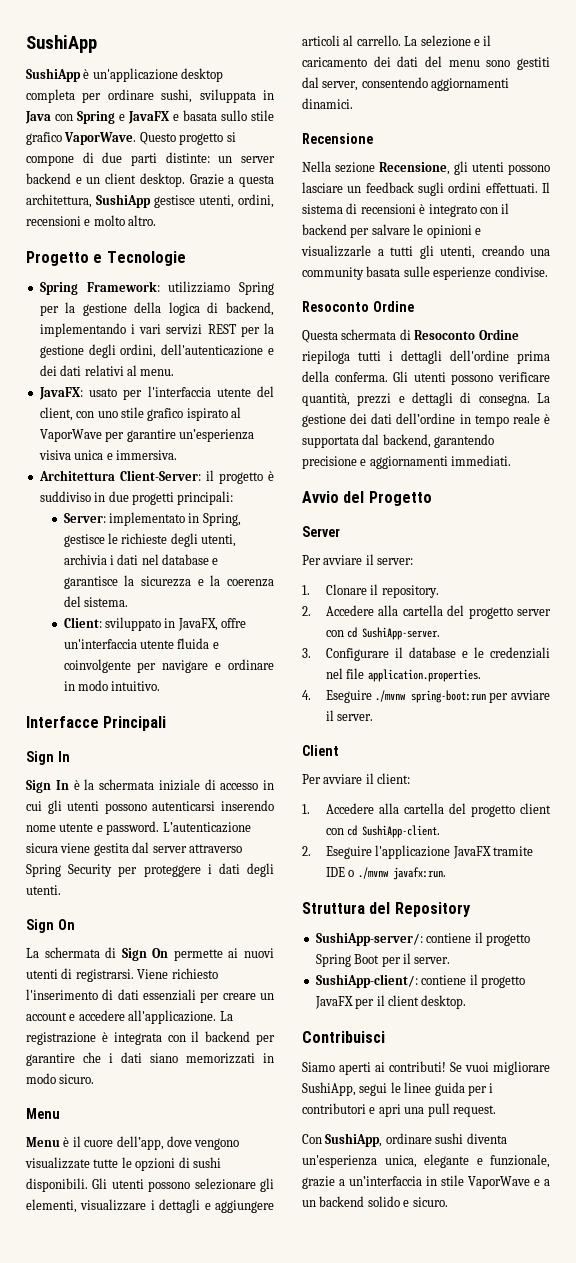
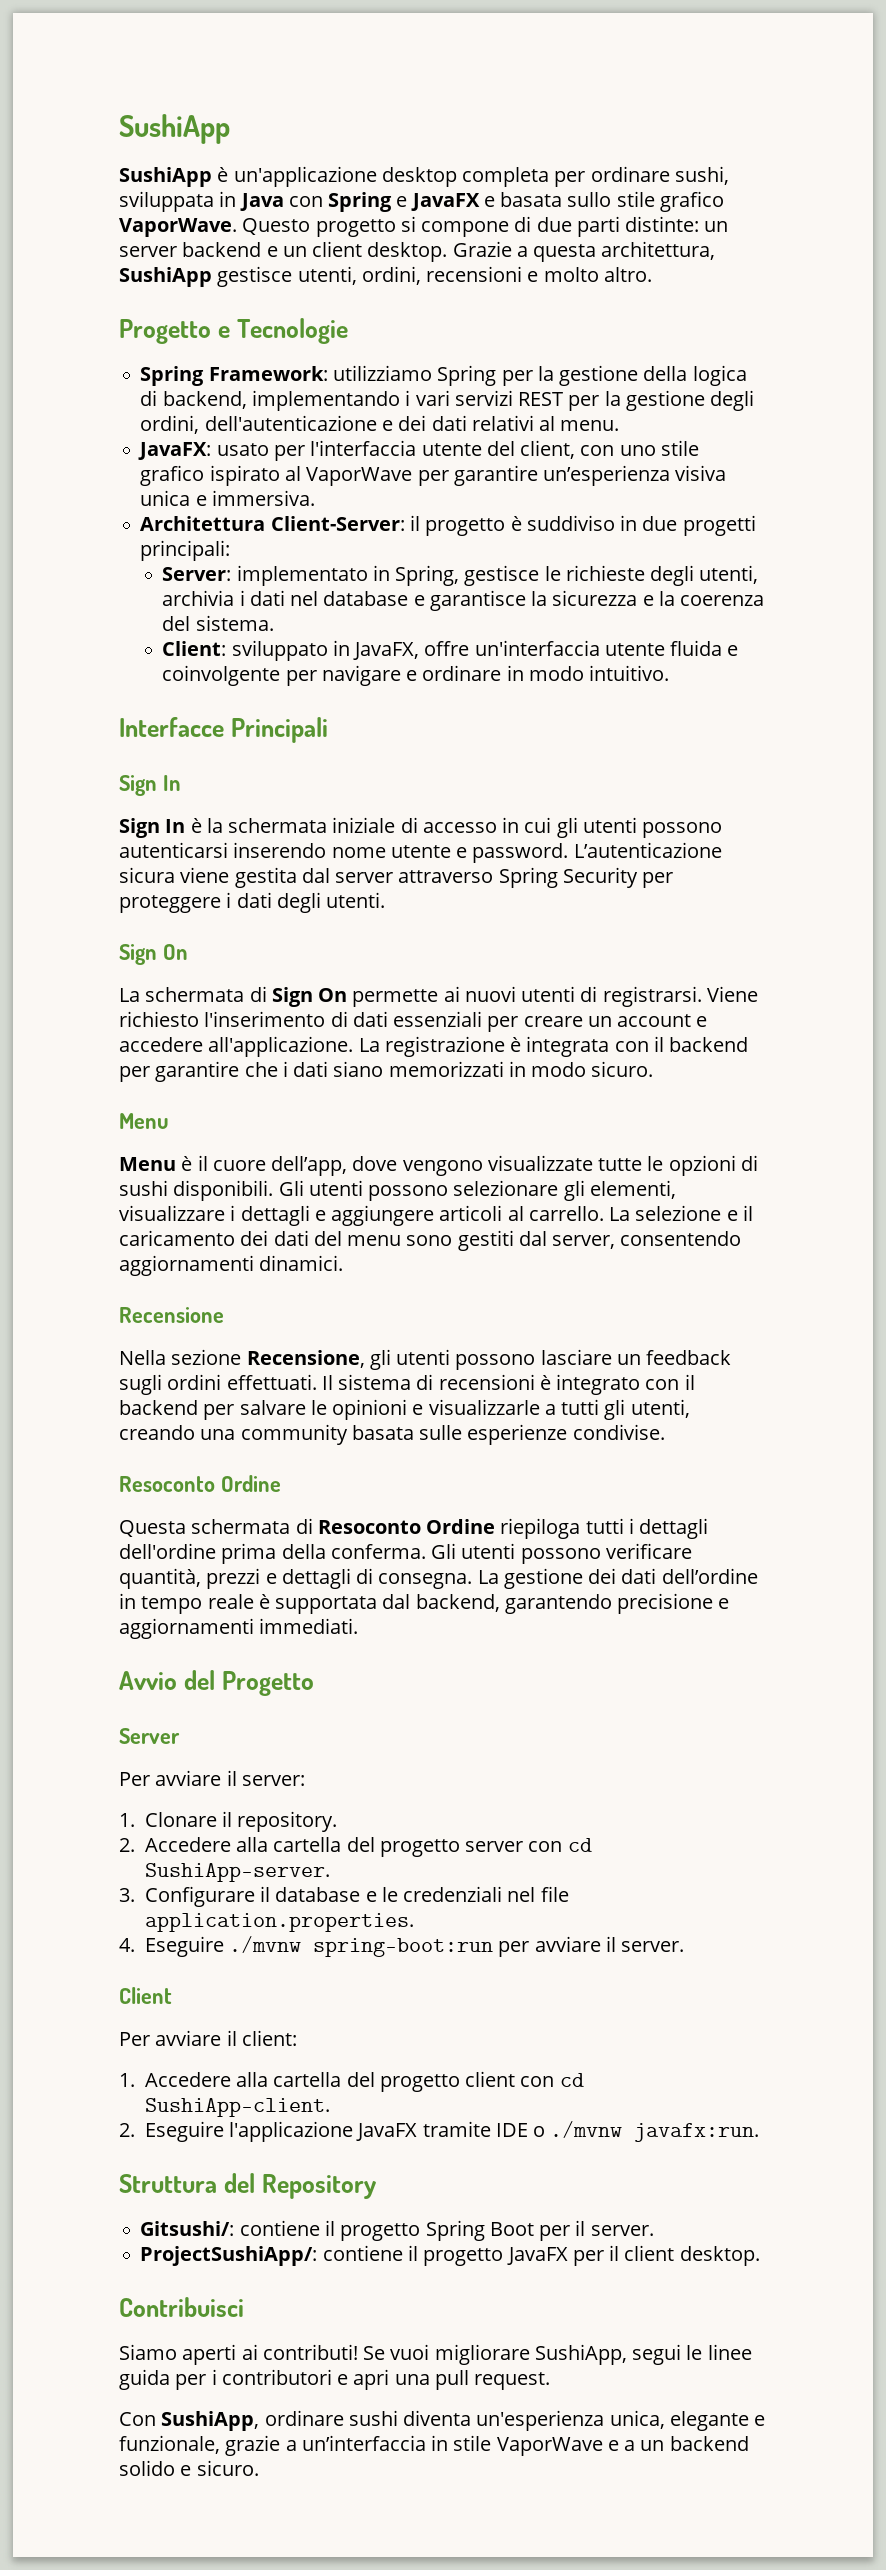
[315,932,423,946] SushiApp-server/: -> [140,2221,235,2236] Gitsushi/:
[315,974,418,988] SushiApp-client/: -> [140,2246,318,2266] ProjectSushiApp/:

